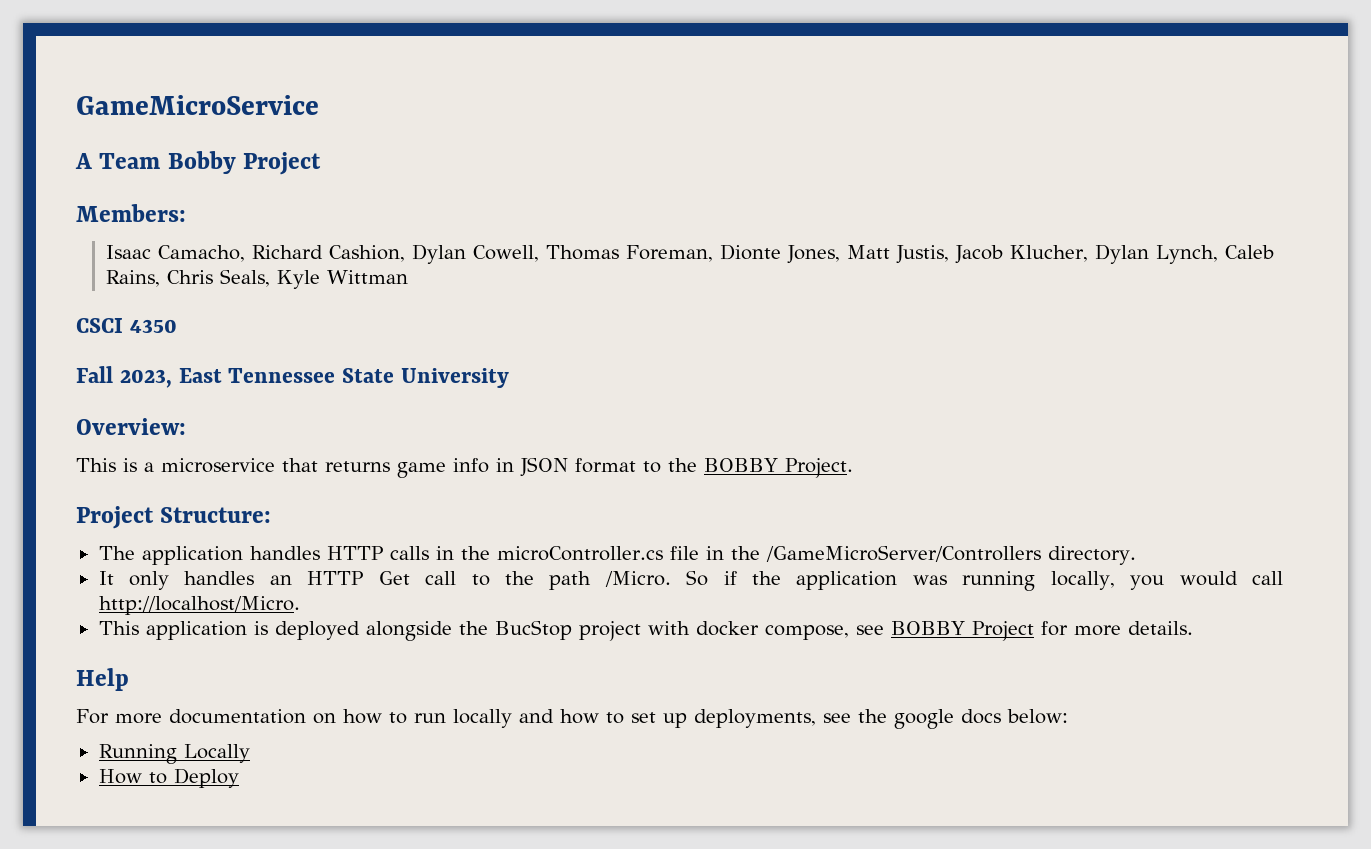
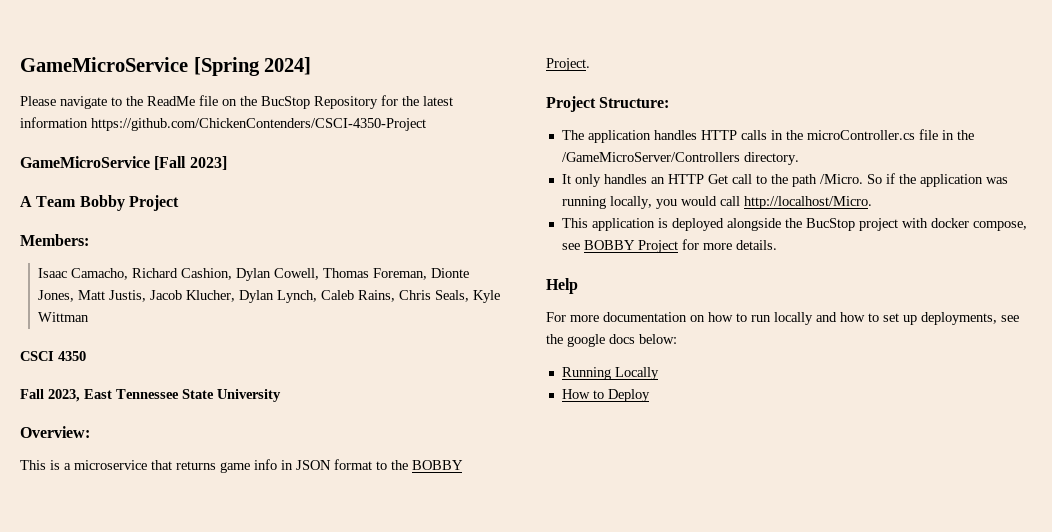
[76,95,319,115] GameMicroService -> [20,57,312,76] [20,95,453,109] [20,117,426,131] [20,156,227,170] GameMicroService [Spring 2024] // Please navigate to the ReadMe file on the BucStop Repository for the latest information https://github.com/ChickenContenders/CSCI-4350-Project // GameMicroService [Fall 2023]

